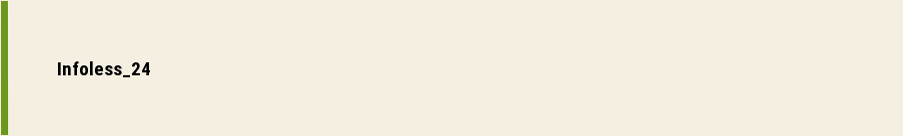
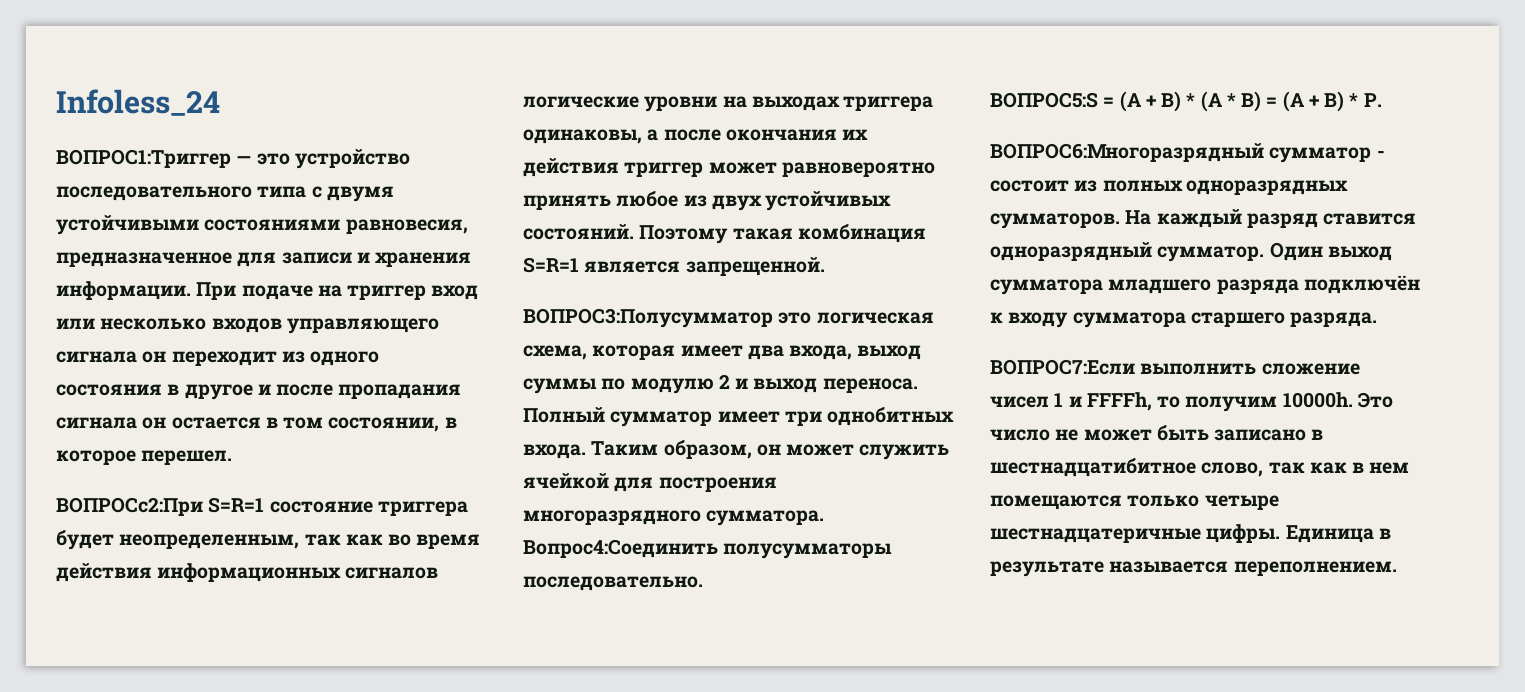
(152, 69) none -> [56,149,410,169] [56,186,394,202] [56,215,468,235] [56,252,472,267] [56,281,479,300] [56,318,439,334] [56,351,380,366] [56,384,462,400] [56,417,457,432] [56,450,233,465] [56,497,468,516] [56,530,481,550] [56,563,438,582] [523,96,934,112] [523,129,869,144] [523,158,935,177] [523,191,892,211] [523,224,926,244] [523,257,825,276] [523,308,934,328] [523,345,922,360] [523,374,918,394] [523,407,955,427] [523,440,950,460] [523,473,777,492] [523,510,825,526] [523,539,893,559] [523,576,703,591] [990,91,1382,112] [990,143,1385,163] [990,180,1348,195] [990,209,1417,229] [990,242,1392,262] [990,275,1420,295] [990,312,1378,328] [990,359,1360,375] [990,392,1393,412] [990,425,1324,441] [990,458,1410,477] [990,495,1279,510] [990,524,1391,543] [990,561,1397,577] // ВОПРОС1:Триггер — это устройство последовательного типа с двумя устойчивыми состояниями равновесия, предназначенное для записи и хранения информации. При подаче на триггер вход или несколько входов управляющего сигнала он переходит из одного состояния в другое и после пропадания сигнала он остается в том состоянии, в которое перешел. // ВОПРОСс2:При S=R=1 состояние триггера будет неопределенным, так как во время действия информационных сигналов логические уровни на выходах триггера одинаковы, а после окончания их действия триггер может равновероятно принять любое из двух устойчивых состояний. Поэтому такая комбинация S=R=1 является запрещенной. // ВОПРОС3:Полусумматор это логическая схема, которая имеет два входа, выход суммы по модулю 2 и выход переноса. Полный сумматор имеет три однобитных входа. Таким образом, он может служить ячейкой для построения многоразрядного сумматора. Вопрос4:Соединить полусумматоры последовательно. // ВОПРОС5:S = (A + B) * (A * B) = (A + B) * P. // ВОПРОС6:Многоразрядный сумматор - состоит из полных одноразрядных сумматоров. На каждый разряд ставится одноразрядный сумматор. Один выход сумматора младшего разряда подключён к входу сумматора старшего разряда. // ВОПРОС7:Если выполнить сложение чисел 1 и FFFFh, то получим 10000h. Это число не может быть записано в шестнадцатибитное слово, так как в нем помещаются только четыре шестнадцатеричные цифры. Единица в результате называется переполнением.

